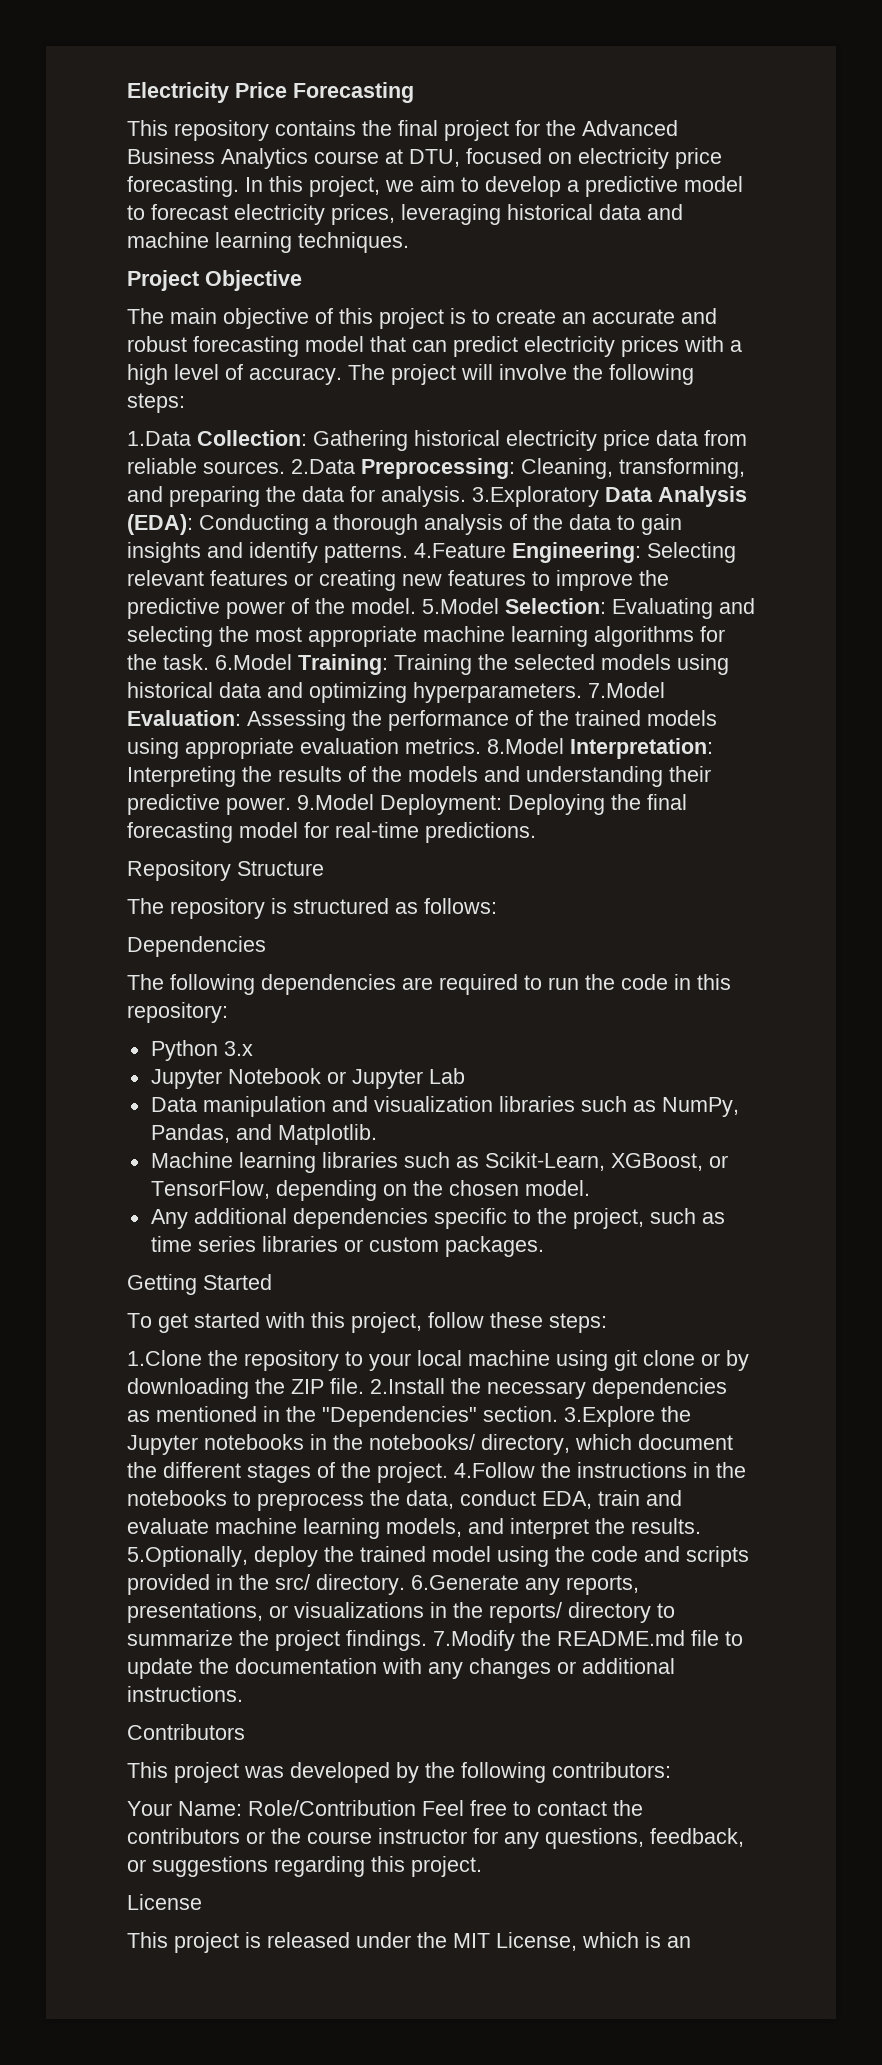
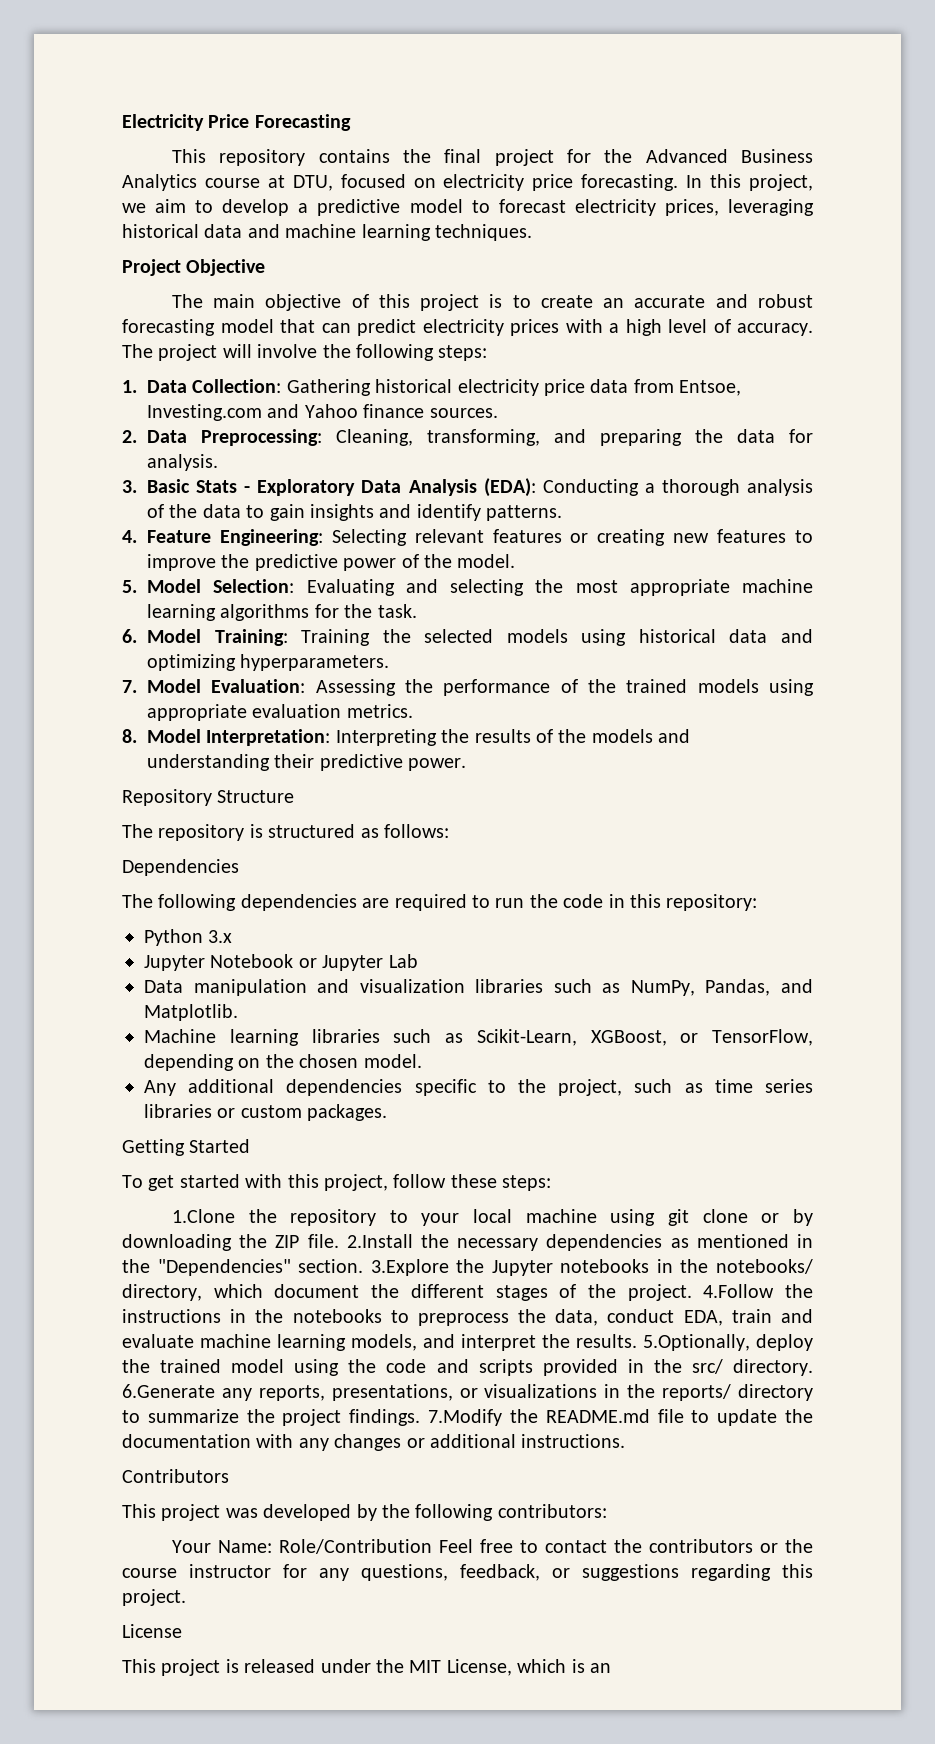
[127,431,191,446] 1.Data -> [122,380,187,393] 1. Data
[127,458,197,474] reliable -> [679,380,742,396] [147,404,425,421] Entsoe, Investing.com and Yahoo finance
[291,459,355,474] 2.Data -> [122,430,187,443] // 2. Data
[472,486,599,507] 3.Exploratory -> [122,479,356,496] // 3. Basic Stats - Exploratory
[414,543,506,558] 4.Feature -> [122,530,211,543] // 4. Feature
[422,598,499,614] 5.Model -> [122,579,201,593] // 5. Model
[215,654,292,670] 6.Model -> [122,629,201,643] // 6. Model
[588,682,665,698] 7.Model -> [122,679,201,693] // 7. Model
[487,738,564,754] 8.Model -> [122,729,201,743] // 8. Model
[297,794,687,815] [127,822,536,843] 9.Model Deployment: Deploying the final forecasting model for real-time predictions. -> (467, 764) none

